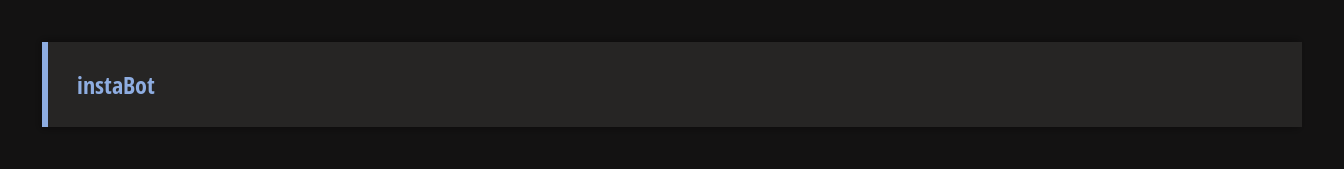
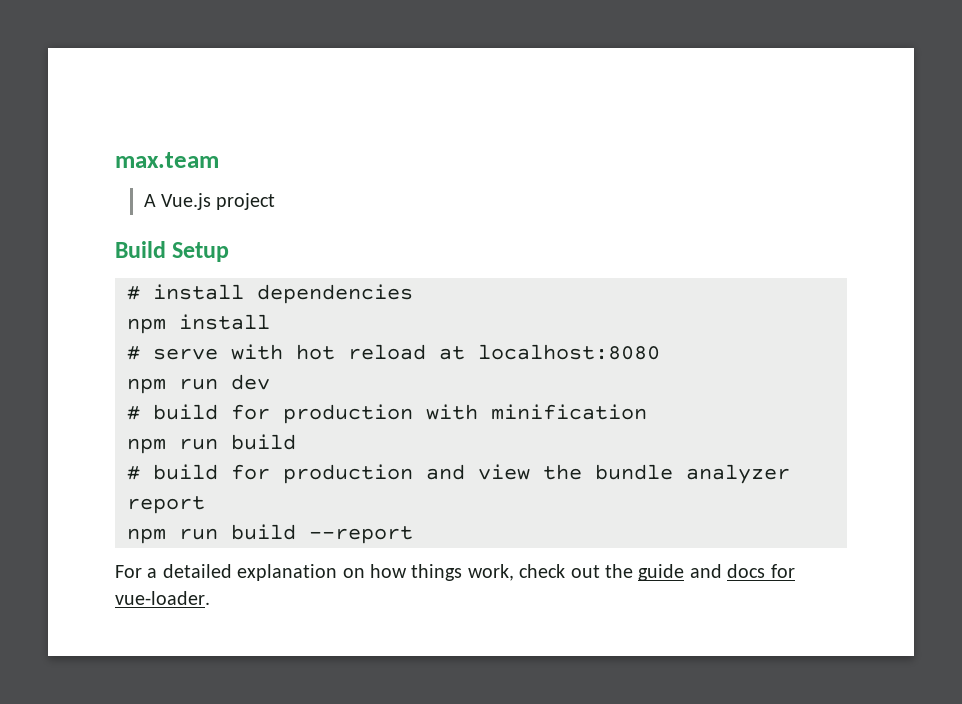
[77,76,155,94] instaBot -> [115,152,219,168] [143,193,276,210] [115,241,230,262] [127,284,413,304] [127,314,270,334] [127,344,660,360] [127,374,270,394] [127,404,647,424] [127,434,296,454] [127,464,790,484] [127,496,205,514] [127,524,413,544] [115,564,795,581] [115,591,210,605] max.team // A Vue.js project // Build Setup // # install dependencies // npm install // # serve with hot reload at localhost:8080 // npm run dev // # build for production with minification // npm run build // # build for production and view the bundle analyzer report // npm run build --report // For a detailed explanation on how things work, check out the guide and docs for vue-loader.

